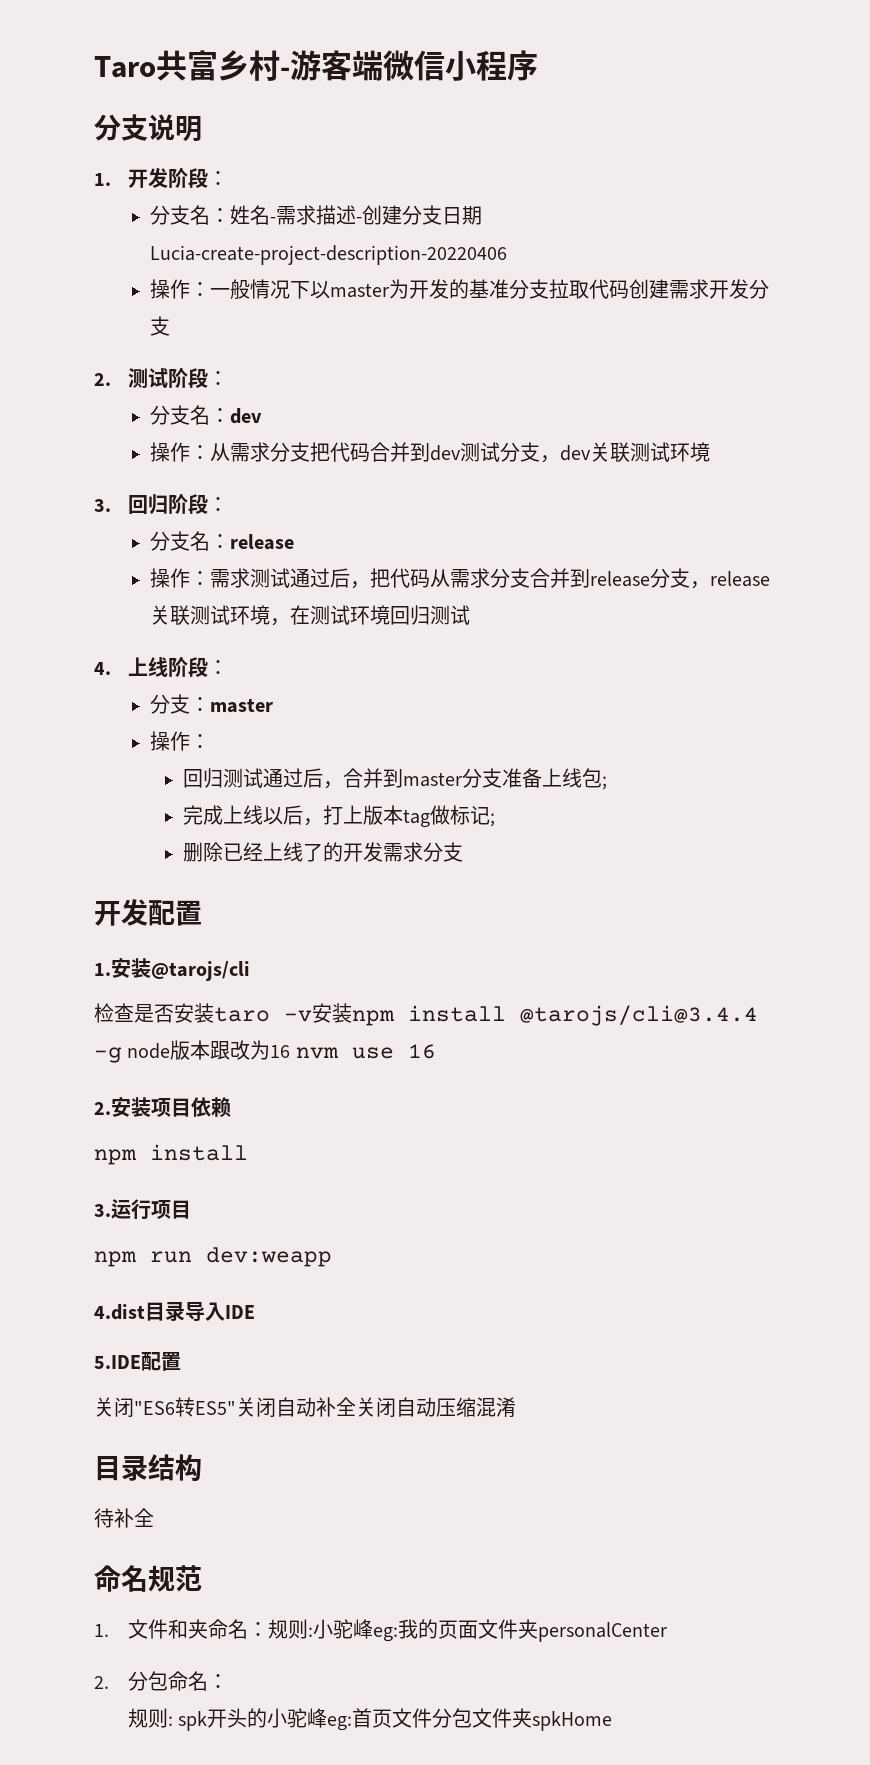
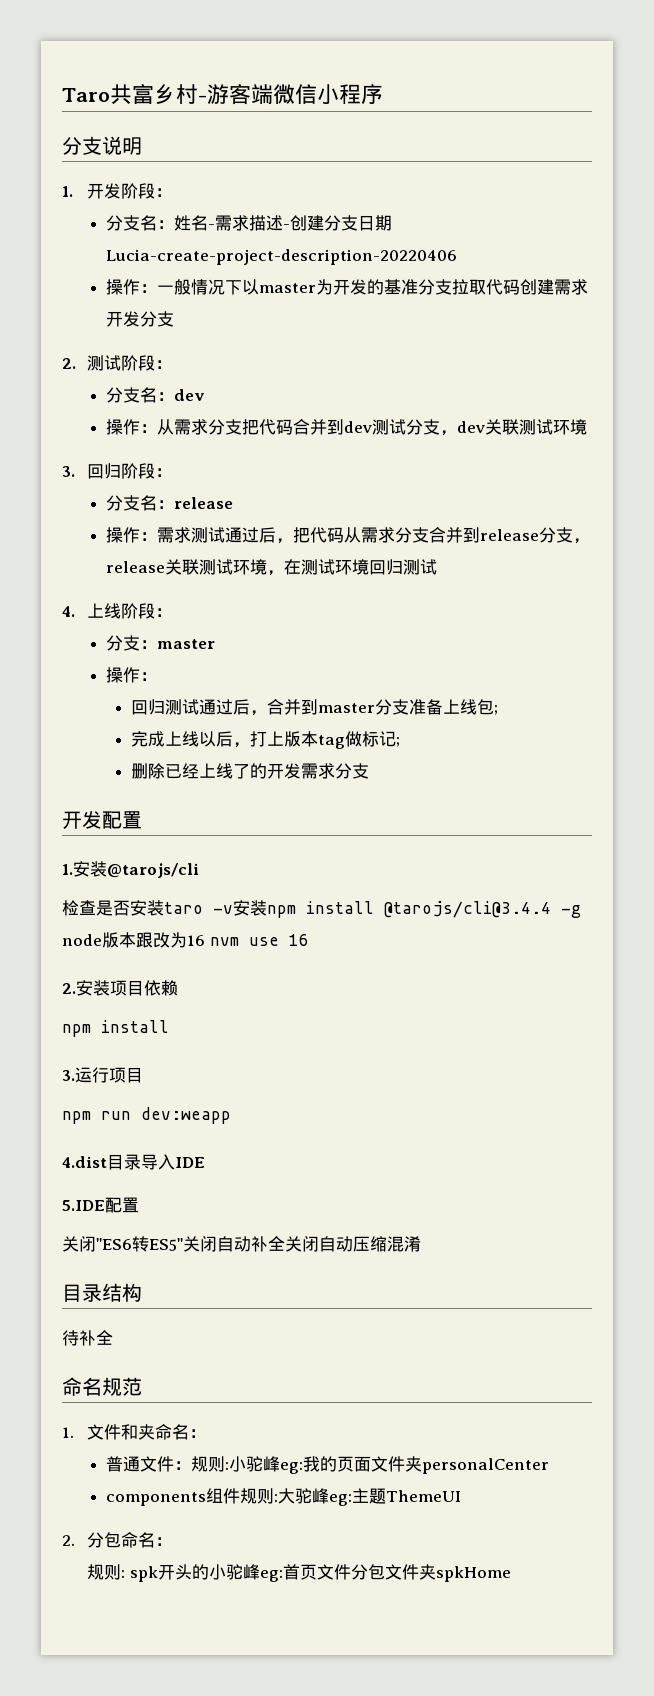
(268, 1629) none -> [106,1456,192,1472] // 普通文件：
(667, 1632) none -> [106,1488,462,1506] // components组件规则:大驼峰eg:主题ThemeUI

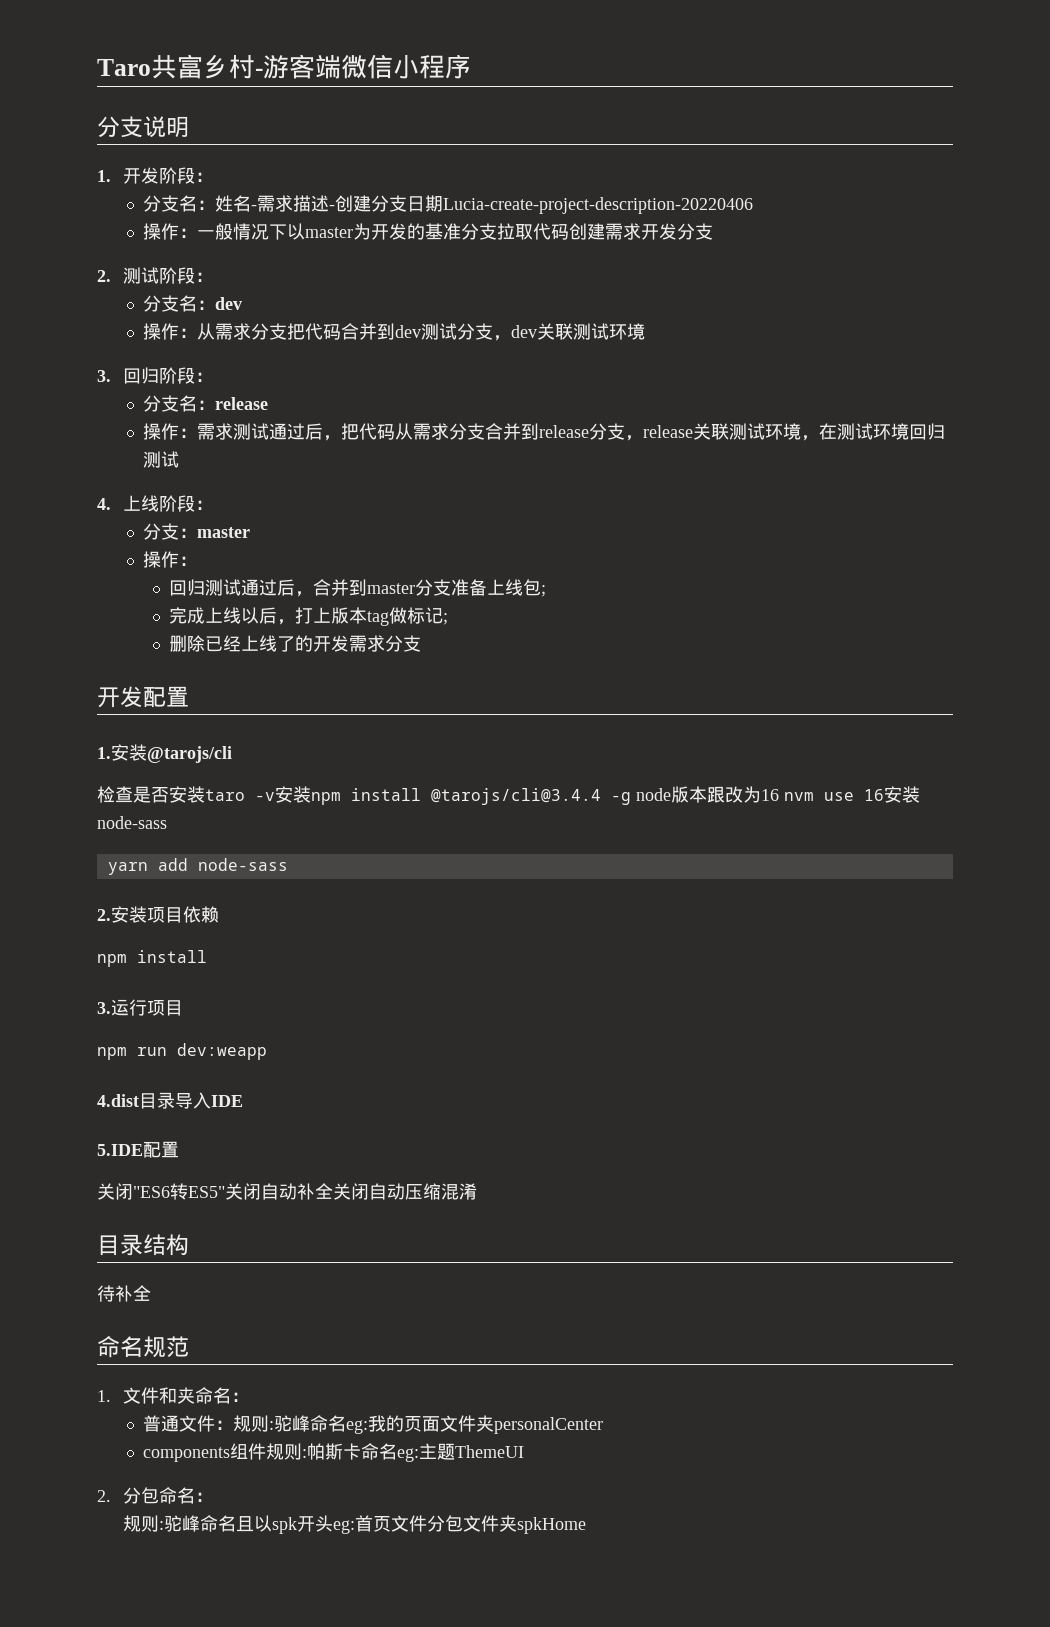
(309, 940) none -> [884,786,920,803] [97,816,167,829] [107,858,288,875] 安装node-sass // yarn add node-sass
[229,1456,281,1472] 小驼峰 -> [274,1415,347,1432] 驼峰命名
[278,1488,330,1504] 大驼峰 -> [307,1443,398,1460] 帕斯卡命名
[129,1564,260,1582] spk开头的小驼峰 -> [164,1515,334,1534] 驼峰命名且以spk开头

